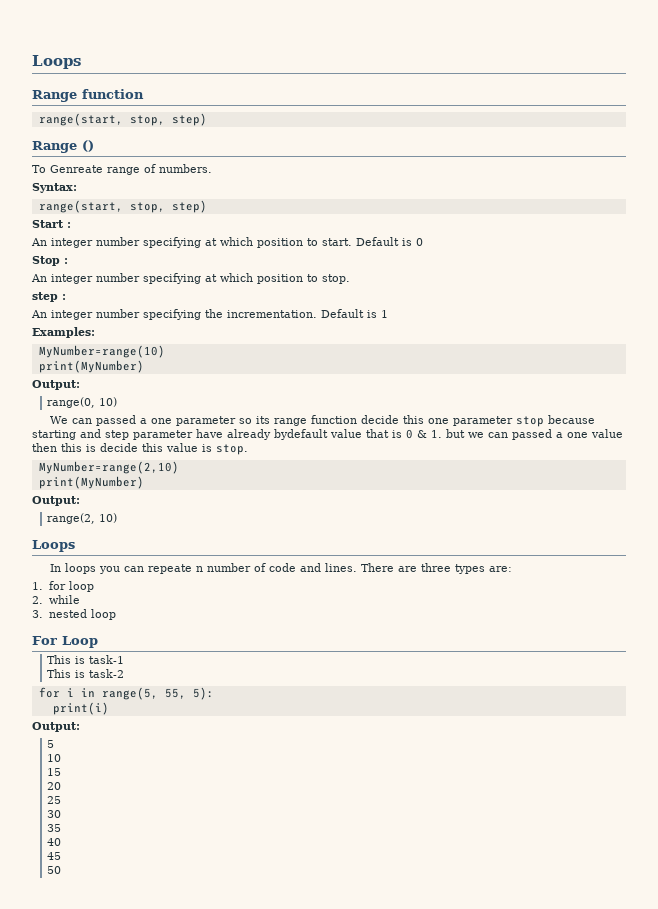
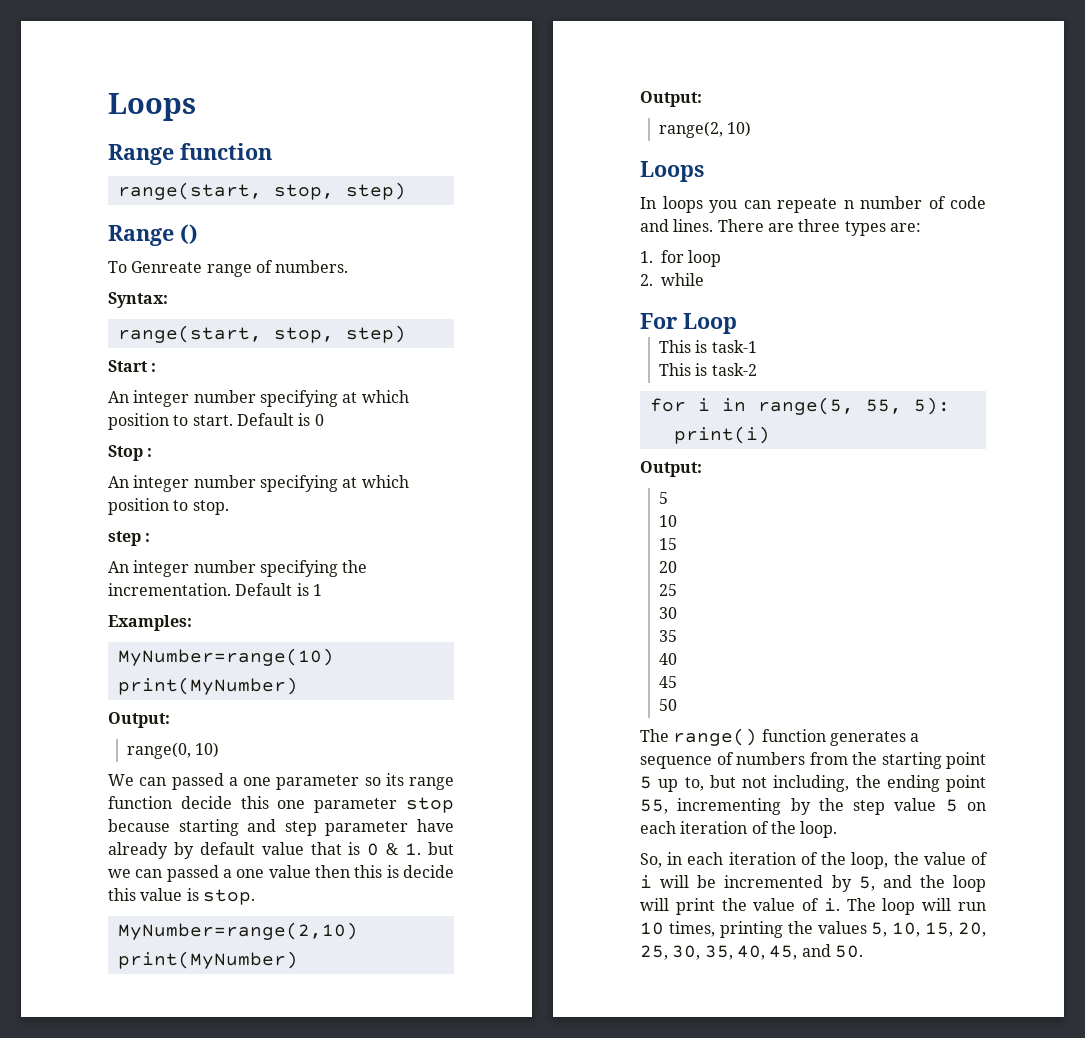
[274,429,328,440] bydefault -> [173,842,255,859] by default
[32,609,116,620] // 3. nested loop -> (704, 279) none
(62, 870) none -> [640,728,920,746] [640,752,986,769] [640,775,986,792] [640,798,986,815] [640,821,838,838] [640,852,988,869] [640,875,986,892] [640,898,986,915] [640,921,986,938] [640,944,863,960] // The range() function generates a sequence of numbers from the starting point 5 up to, but not including, the ending point 55, incrementing by the step value 5 on each iteration of the loop. // So, in each iteration of the loop, the value of i will be incremented by 5, and the loop will print the value of i. The loop will run 10 times, printing the values 5, 10, 15, 20, 25, 30, 35, 40, 45, and 50.

